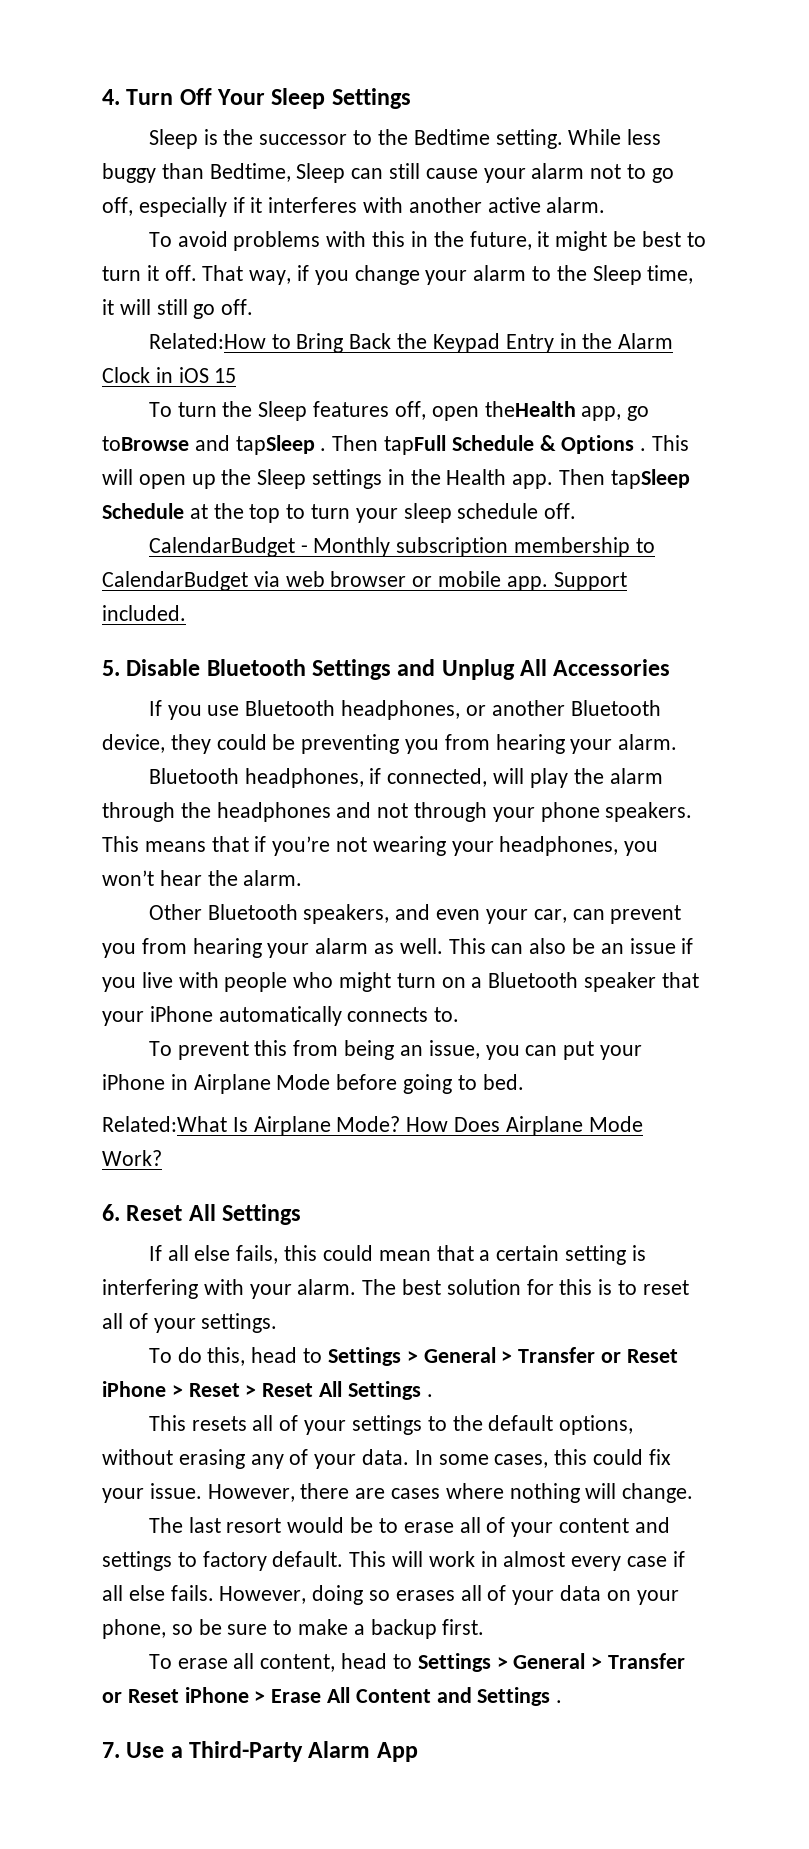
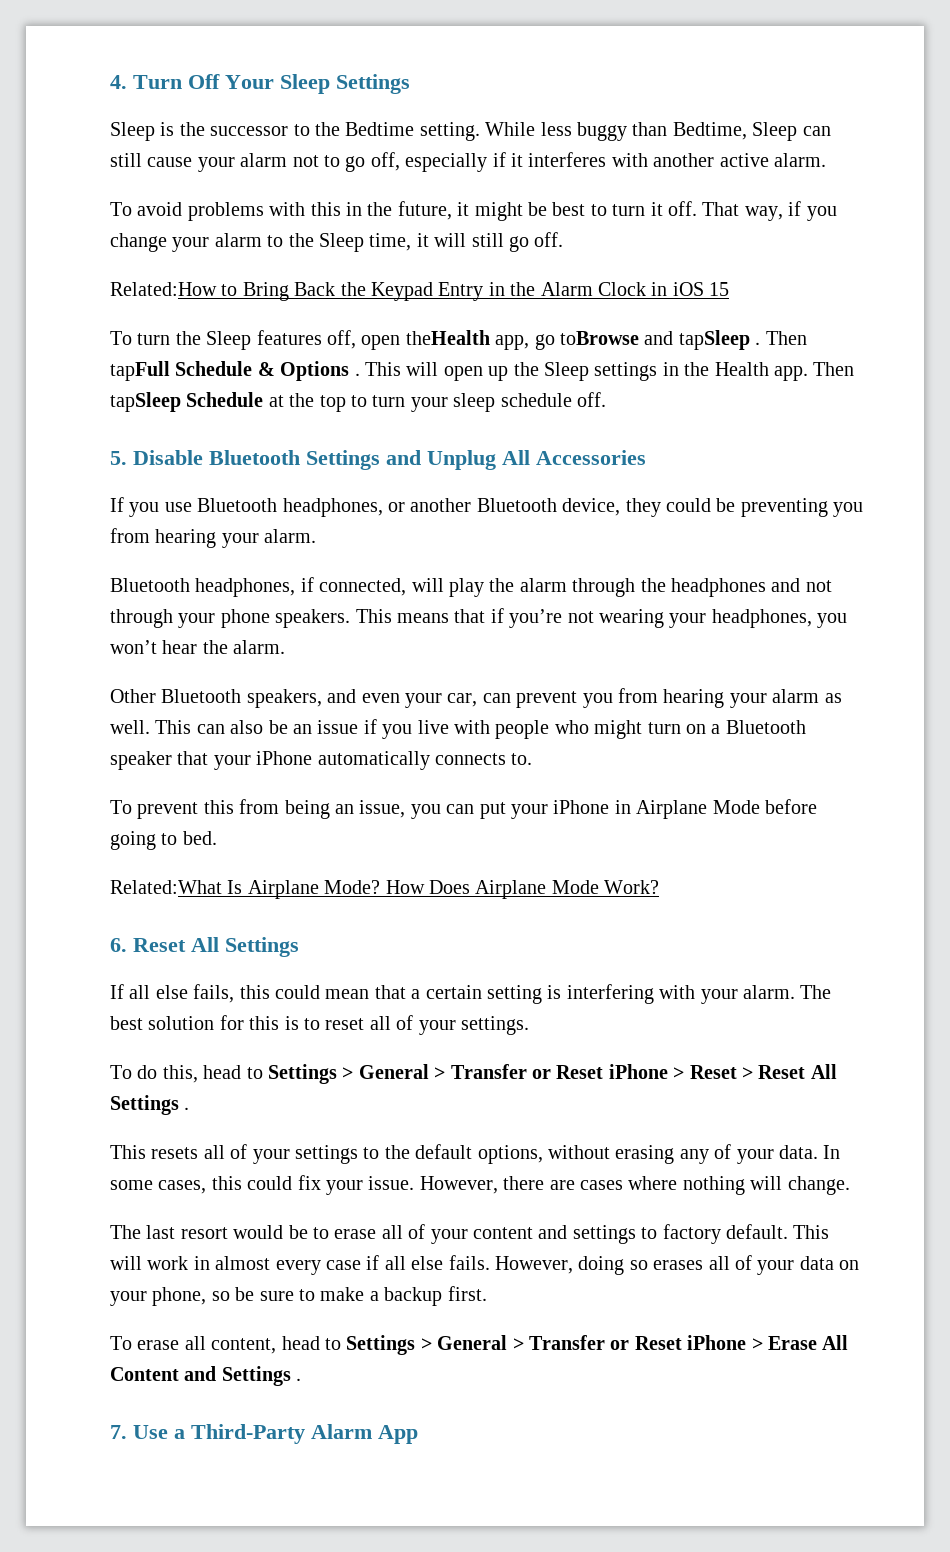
[148,537,655,557] [102,571,627,591] [102,605,186,621] // CalendarBudget - Monthly subscription membership to CalendarBudget via web browser or mobile app. Support included. -> (606, 399) none

